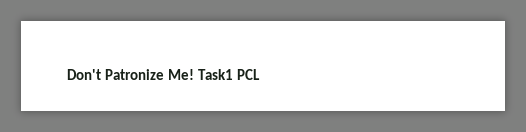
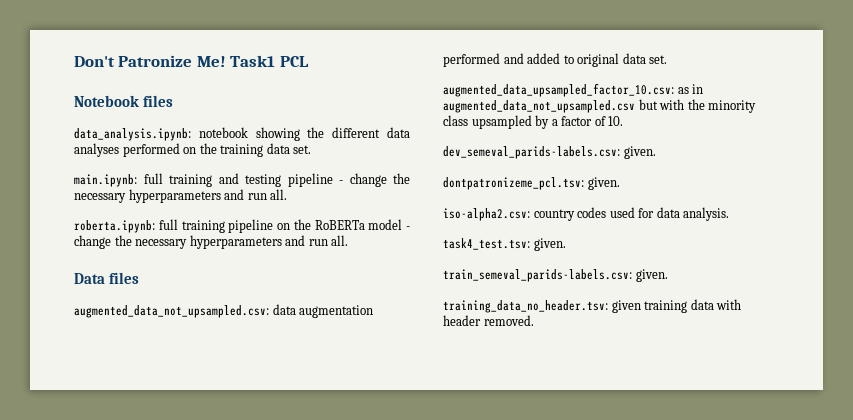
(260, 74) none -> [74,95,174,107] [74,127,411,141] [74,143,312,157] [74,173,410,187] [74,189,288,203] [74,219,410,233] [74,235,349,249] [74,272,140,284] [74,304,374,318] [443,53,668,67] [443,83,704,97] [443,99,757,113] [443,115,624,129] [443,146,656,159] [443,177,620,190] [443,207,730,221] [443,238,566,251] [443,269,668,282] [443,299,742,313] [443,315,534,326] // Notebook files // data_analysis.ipynb: notebook showing the different data analyses performed on the training data set. // main.ipynb: full training and testing pipeline - change the necessary hyperparameters and run all. // roberta.ipynb: full training pipeline on the RoBERTa model - change the necessary hyperparameters and run all. // Data files // augmented_data_not_upsampled.csv: data augmentation performed and added to original data set. // augmented_data_upsampled_factor_10.csv: as in augmented_data_not_upsampled.csv but with the minority class upsampled by a factor of 10. // dev_semeval_parids-labels.csv: given. // dontpatronizeme_pcl.tsv: given. // iso-alpha2.csv: country codes used for data analysis. // task4_test.tsv: given. // train_semeval_parids-labels.csv: given. // training_data_no_header.tsv: given training data with header removed.

